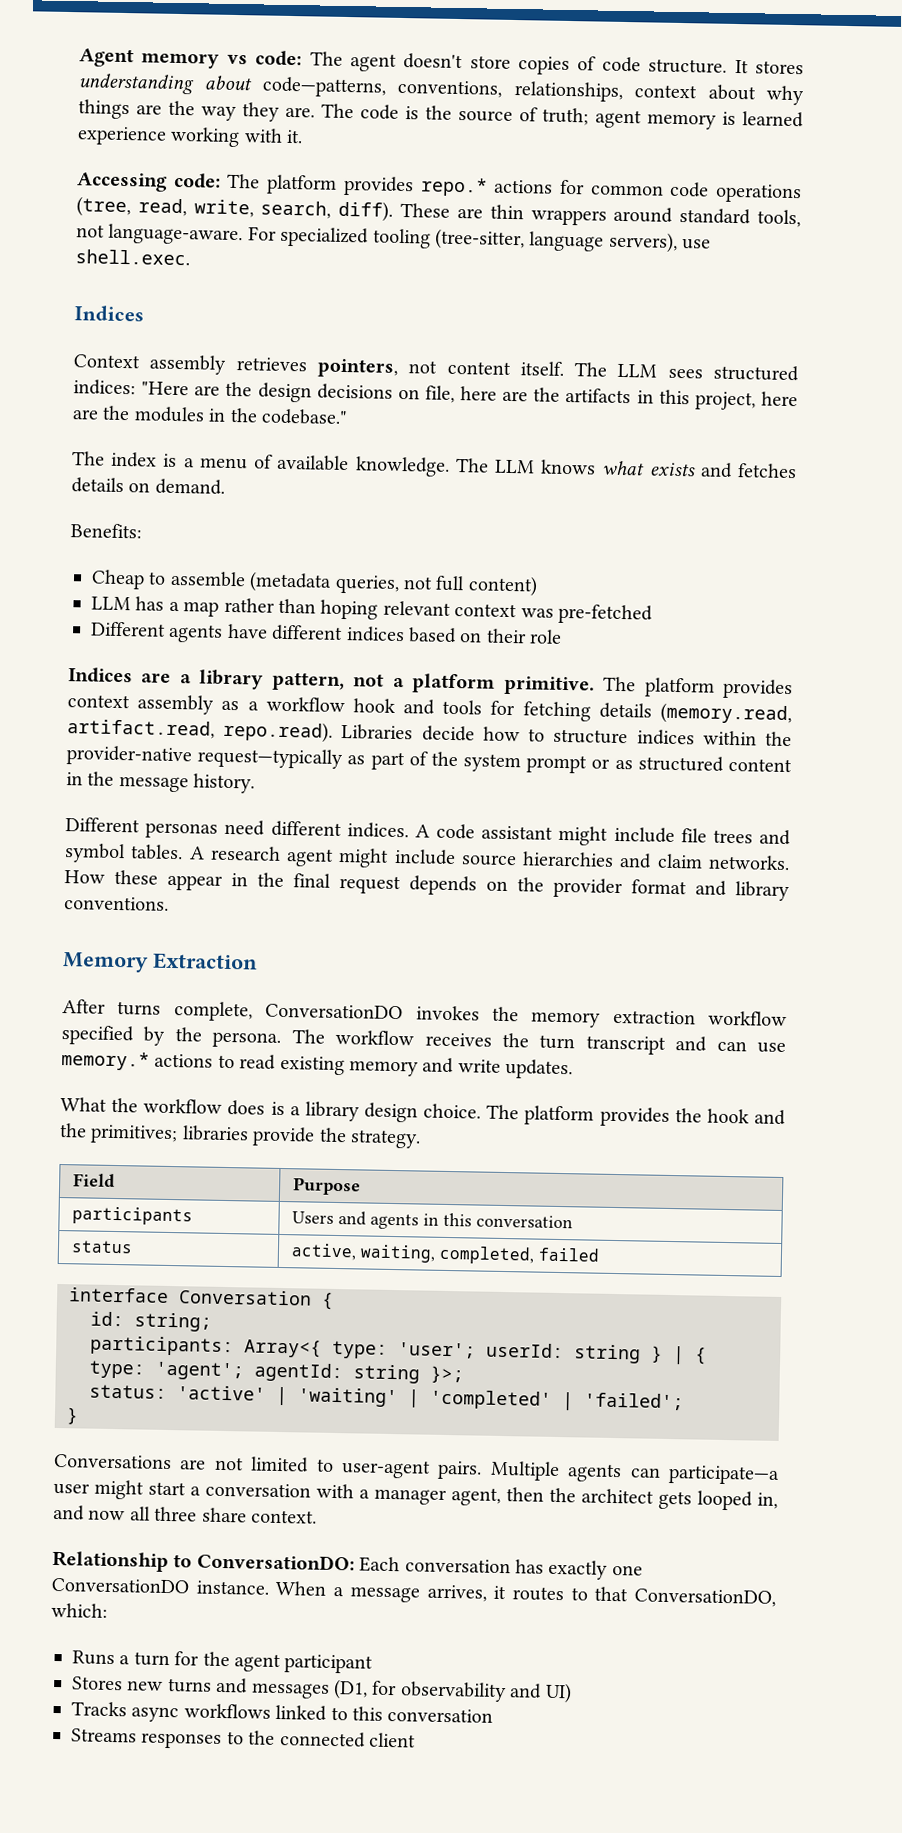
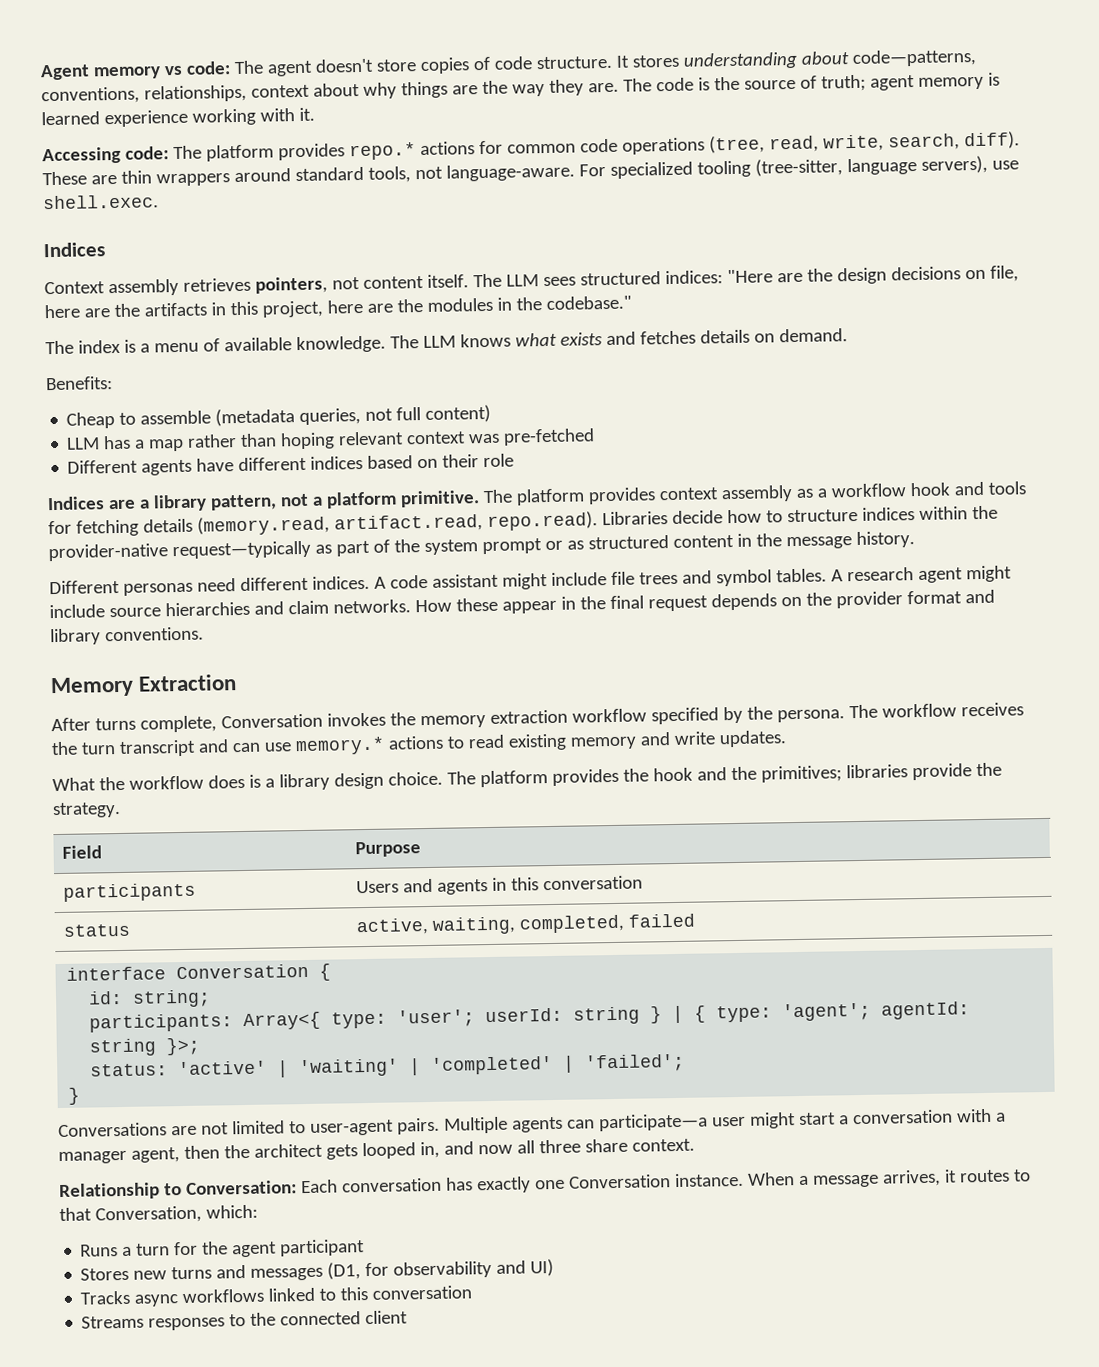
[265,1003,404,1020] ConversationDO -> [220,713,323,729] Conversation
[196,1553,355,1571] ConversationDO: -> [185,1180,297,1195] Conversation:
[51,1577,190,1594] ConversationDO -> [567,1174,671,1189] Conversation
[634,1588,776,1607] ConversationDO, -> [94,1205,202,1224] Conversation,

